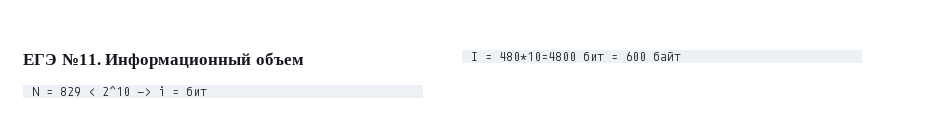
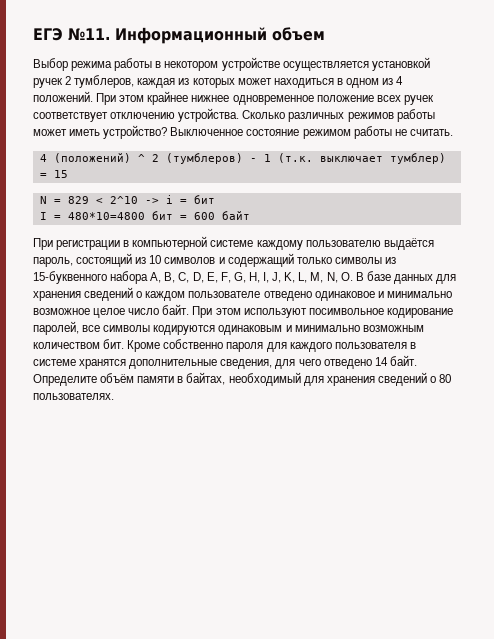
(304, 58) none -> [33,57,430,71] [33,75,404,88] [33,91,434,105] [33,108,435,122] [33,125,453,139] [39,153,446,164] [39,170,68,178] // Выбор режима работы в некотором устройстве осуществляется установкой ручек 2 тумблеров, каждая из которых может находиться в одном из 4 положений. При этом крайнее нижнее одновременное положение всех ручек соответствует отключению устройства. Сколько различных режимов работы может иметь устройство? Выключенное состояние режимом работы не считать. // 4 (положений) ^ 2 (тумблеров) - 1 (т.к. выключает тумблер) = 15
(681, 56) none -> [33,236,434,250] [33,253,396,267] [33,271,457,284] [33,287,452,301] [33,304,453,318] [33,321,424,335] [33,339,416,352] [33,355,417,369] [33,372,452,386] [33,393,114,400] // При регистрации в компьютерной системе каждому пользователю выдаётся пароль, состоящий из 10 символов и содержащий только символы из 15-буквенного набора A, B, C, D, E, F, G, H, I, J, K, L, M, N, O. В базе данных для хранения сведений о каждом пользователе отведено одинаковое и минимально возможное целое число байт. При этом используют посимвольное кодирование паролей, все символы кодируются одинаковым и минимально возможным количеством бит. Кроме собственно пароля для каждого пользователя в системе хранятся дополнительные сведения, для чего отведено 14 байт. Определите объём памяти в байтах, необходимый для хранения сведений о 80 пользователях.

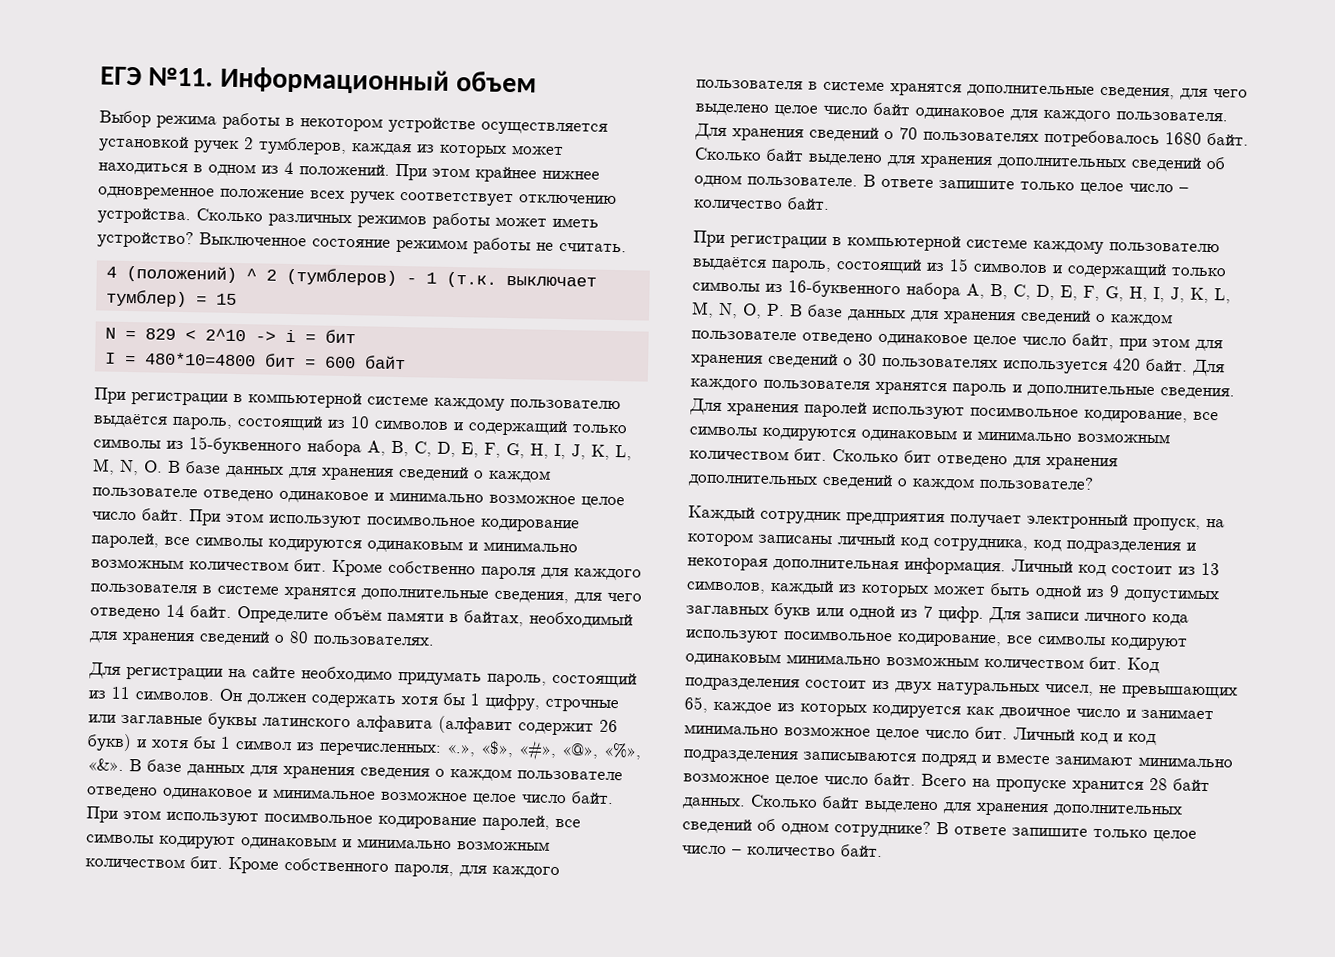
(114, 396) none -> [88,662,637,688] [88,686,619,713] [88,712,618,736] [87,733,642,761] [87,758,623,782] [87,786,614,806] [86,806,581,831] [86,833,550,851] [85,856,560,879] [696,79,1248,100] [695,102,1228,123] [694,123,1249,149] [694,147,1226,172] [694,174,1189,195] [694,197,830,210] [693,230,1220,255] [692,256,1226,280] [692,280,1231,304] [691,301,1173,327] [691,330,1223,352] [691,352,1225,377] [690,378,1235,400] [689,398,1219,424] [689,425,1170,444] [689,448,1118,471] [688,473,1094,491] [688,505,1225,531] [687,532,1196,555] [687,557,1220,577] [686,579,1220,604] [686,603,1189,626] [685,629,1188,651] [685,652,1160,674] [685,677,1238,700] [684,696,1214,720] [684,724,1157,746] [683,749,1233,768] [683,772,1210,794] [682,794,1183,818] [682,818,1197,842] [682,844,883,858] // Для регистрации на сайте необходимо придумать пароль, состоящий из 11 символов. Он должен содержать хотя бы 1 цифру, строчные или заглавные буквы латинского алфавита (алфавит содержит 26 букв) и хотя бы 1 символ из перечисленных: «.», «$», «#», «@», «%», «&». В базе данных для хранения сведения о каждом пользователе отведено одинаковое и минимальное возможное целое число байт. При этом используют посимвольное кодирование паролей, все символы кодируют одинаковым и минимально возможным количеством бит. Кроме собственного пароля, для каждого пользователя в системе хранятся дополнительные сведения, для чего выделено целое число байт одинаковое для каждого пользователя. Для хранения сведений о 70 пользователях потребовалось 1680 байт. Сколько байт выделено для хранения дополнительных сведений об одном пользователе. В ответе запишите только целое число – количество байт. // При регистрации в компьютерной системе каждому пользователю выдаётся пароль, состоящий из 15 символов и содержащий только символы из 16-буквенного набора A, B, C, D, E, F, G, H, I, J, K, L, M, N, O, P. В базе данных для хранения сведений о каждом пользователе отведено одинаковое целое число байт, при этом для хранения сведений о 30 пользователях используется 420 байт. Для каждого пользователя хранятся пароль и дополнительные сведения. Для хранения паролей используют посимвольное кодирование, все символы кодируются одинаковым и минимально возможным количеством бит. Сколько бит отведено для хранения дополнительных сведений о каждом пользователе? // Каждый сотрудник предприятия получает электронный пропуск, на котором записаны личный код сотрудника, код подразделения и некоторая дополнительная информация. Личный код состоит из 13 символов, каждый из которых может быть одной из 9 допустимых заглавных букв или одной из 7 цифр. Для записи личного кода используют посимвольное кодирование, все символы кодируют одинаковым минимально возможным количеством бит. Код подразделения состоит из двух натуральных чисел, не превышающих 65, каждое из которых кодируется как двоичное число и занимает минимально возможное целое число бит. Личный код и код подразделения записываются подряд и вместе занимают минимально возможное целое число байт. Всего на пропуске хранится 28 байт данных. Сколько байт выделено для хранения дополнительных сведений об одном сотруднике? В ответе запишите только целое число – количество байт.

